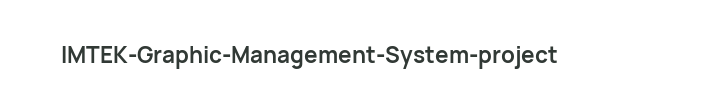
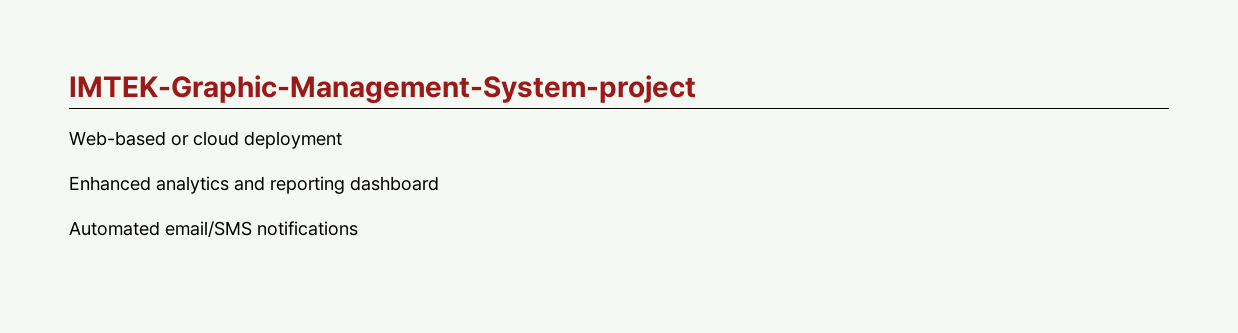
(558, 57) none -> [69,131,342,149] [69,176,439,194] [69,221,358,237] // Web-based or cloud deployment // Enhanced analytics and reporting dashboard // Automated email/SMS notifications

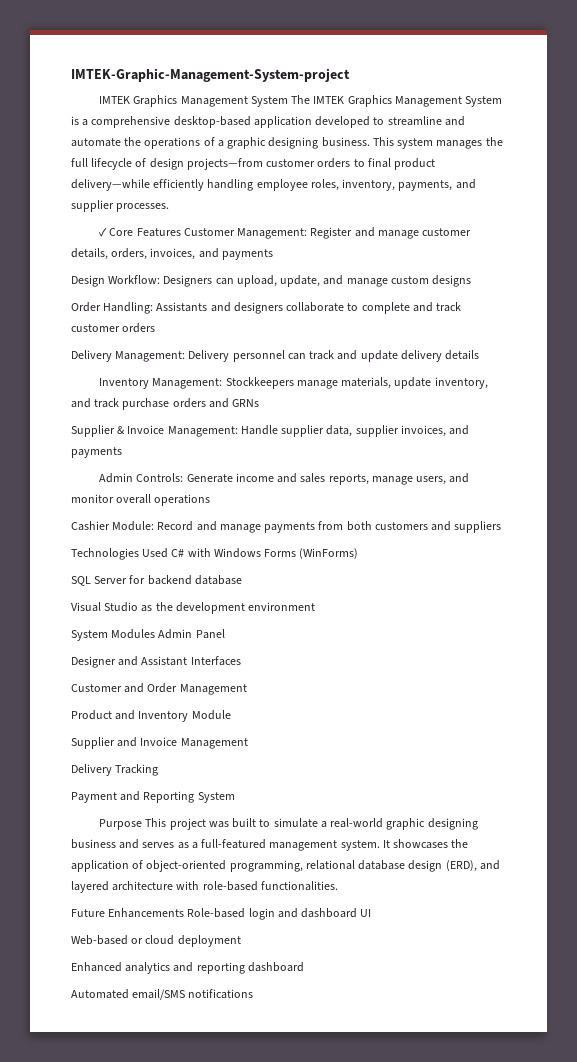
(696, 89) none -> [99,95,503,107] [71,116,465,128] [71,137,503,149] [71,158,436,170] [71,179,476,191] [71,200,170,212] [99,227,472,239] [71,248,273,260] [71,275,472,287] [71,302,462,314] [71,323,156,333] [71,350,480,362] [99,377,488,389] [71,398,260,410] [71,425,470,437] [71,447,122,458] [99,473,470,485] [71,494,211,506] [71,521,502,533] [71,548,359,560] [71,575,242,586] [71,602,316,614] [71,629,225,641] [71,656,241,668] [71,683,247,695] [71,710,231,722] [71,737,248,749] [71,764,159,776] [71,791,235,803] [99,818,478,830] [71,839,469,851] [71,860,500,872] [71,881,338,893] [71,908,372,920] // IMTEK Graphics Management System The IMTEK Graphics Management System is a comprehensive desktop-based application developed to streamline and automate the operations of a graphic designing business. This system manages the full lifecycle of design projects—from customer orders to final product delivery—while efficiently handling employee roles, inventory, payments, and supplier processes. // ✓ Core Features Customer Management: Register and manage customer details, orders, invoices, and payments // Design Workflow: Designers can upload, update, and manage custom designs // Order Handling: Assistants and designers collaborate to complete and track customer orders // Delivery Management: Delivery personnel can track and update delivery details // Inventory Management: Stockkeepers manage materials, update inventory, and track purchase orders and GRNs // Supplier & Invoice Management: Handle supplier data, supplier invoices, and payments // Admin Controls: Generate income and sales reports, manage users, and monitor overall operations // Cashier Module: Record and manage payments from both customers and suppliers // Technologies Used C# with Windows Forms (WinForms) // SQL Server for backend database // Visual Studio as the development environment // System Modules Admin Panel // Designer and Assistant Interfaces // Customer and Order Management // Product and Inventory Module // Supplier and Invoice Management // Delivery Tracking // Payment and Reporting System // Purpose This project was built to simulate a real-world graphic designing business and serves as a full-featured management system. It showcases the application of object-oriented programming, relational database design (ERD), and layered architecture with role-based functionalities. // Future Enhancements Role-based login and dashboard UI

